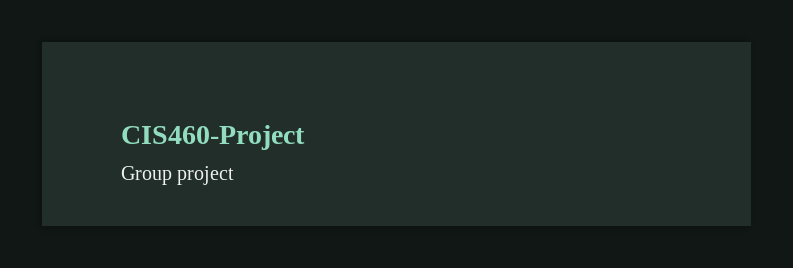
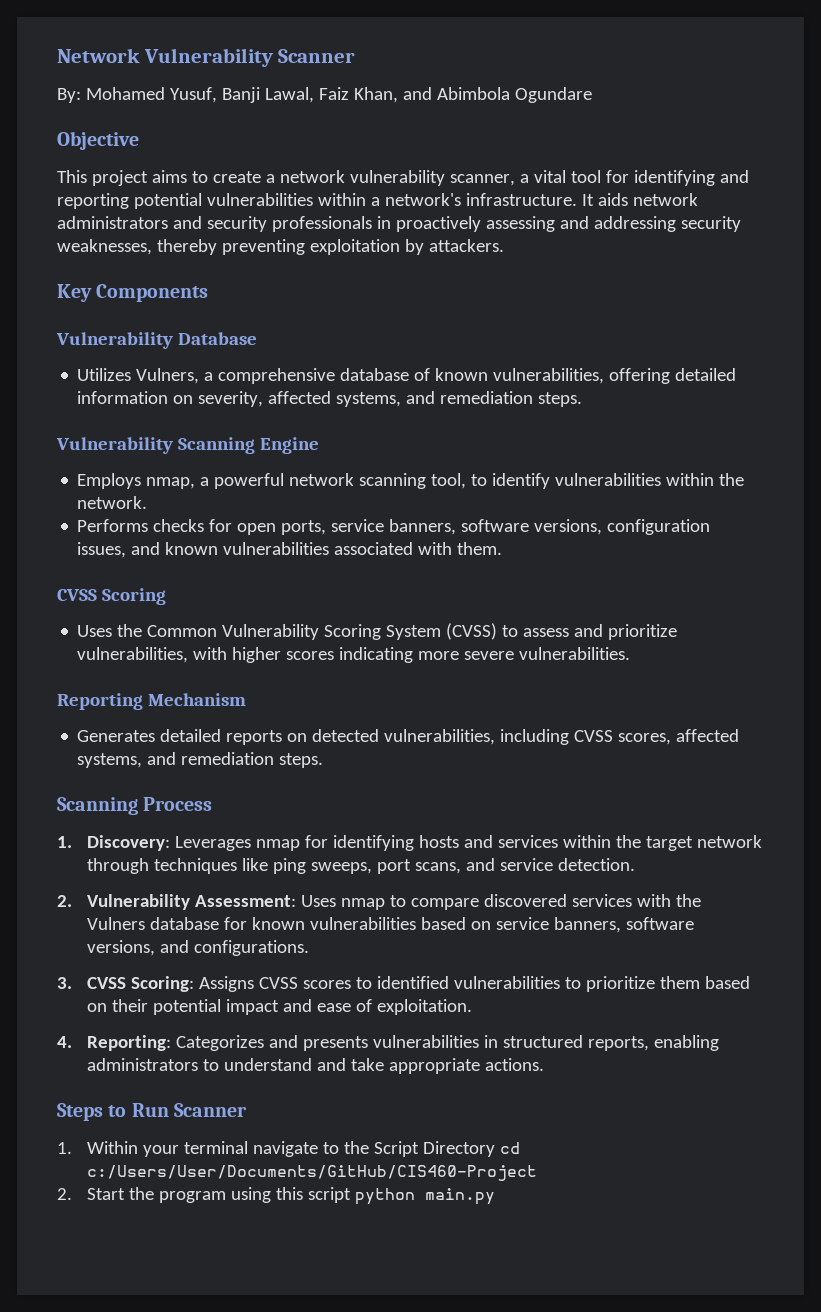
[121,125,305,150] [121,166,235,185] CIS460-Project // Group project -> [57,48,356,67] [57,87,592,103] [57,131,139,150] [57,170,749,186] [57,193,698,209] [57,216,741,232] [57,239,504,255] [57,284,209,302] [56,332,257,349] [77,368,737,384] [77,391,583,407] [56,437,319,454] [77,473,745,489] [77,496,148,509] [77,519,711,535] [77,542,503,558] [57,588,166,605] [77,623,678,640] [77,647,631,663] [57,693,246,710] [77,729,740,745] [77,752,324,768] [57,797,213,815] [57,835,763,851] [87,858,636,874] [57,894,702,910] [87,917,695,933] [87,940,310,956] [57,976,751,992] [87,999,473,1015] [57,1035,720,1051] [87,1058,545,1074] [57,1103,247,1121] [57,1141,521,1157] [87,1165,538,1181] [57,1187,496,1205] Network Vulnerability Scanner // By: Mohamed Yusuf, Banji Lawal, Faiz Khan, and Abimbola Ogundare // Objective // This project aims to create a network vulnerability scanner, a vital tool for identifying and reporting potential vulnerabilities within a network's infrastructure. It aids network administrators and security professionals in proactively assessing and addressing security weaknesses, thereby preventing exploitation by attackers. // Key Components // Vulnerability Database // Utilizes Vulners, a comprehensive database of known vulnerabilities, offering detailed information on severity, affected systems, and remediation steps. // Vulnerability Scanning Engine // Employs nmap, a powerful network scanning tool, to identify vulnerabilities within the network. // Performs checks for open ports, service banners, software versions, configuration issues, and known vulnerabilities associated with them. // CVSS Scoring // Uses the Common Vulnerability Scoring System (CVSS) to assess and prioritize vulnerabilities, with higher scores indicating more severe vulnerabilities. // Reporting Mechanism // Generates detailed reports on detected vulnerabilities, including CVSS scores, affected systems, and remediation steps. // Scanning Process // 1. Discovery: Leverages nmap for identifying hosts and services within the target network through techniques like ping sweeps, port scans, and service detection. // 2. Vulnerability Assessment: Uses nmap to compare discovered services with the Vulners database for known vulnerabilities based on service banners, software versions, and configurations. // 3. CVSS Scoring: Assigns CVSS scores to identified vulnerabilities to prioritize them based on their potential impact and ease of exploitation. // 4. Reporting: Categorizes and presents vulnerabilities in structured reports, enabling administrators to understand and take appropriate actions. // Steps to Run Scanner // 1. Within your terminal navigate to the Script Directory cd c:/Users/User/Documents/GitHub/CIS460-Project // 2. Start the program using this script python main.py

